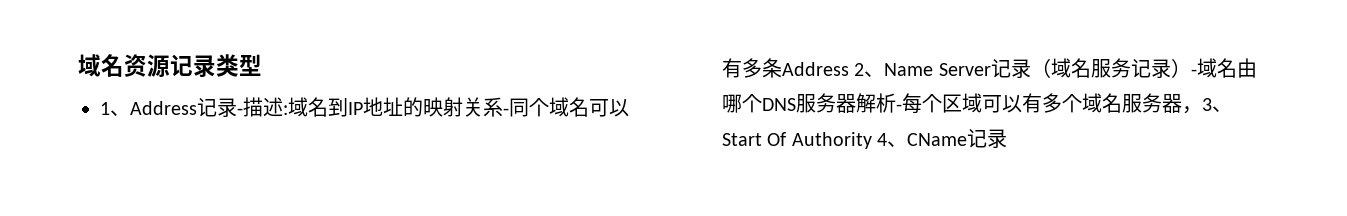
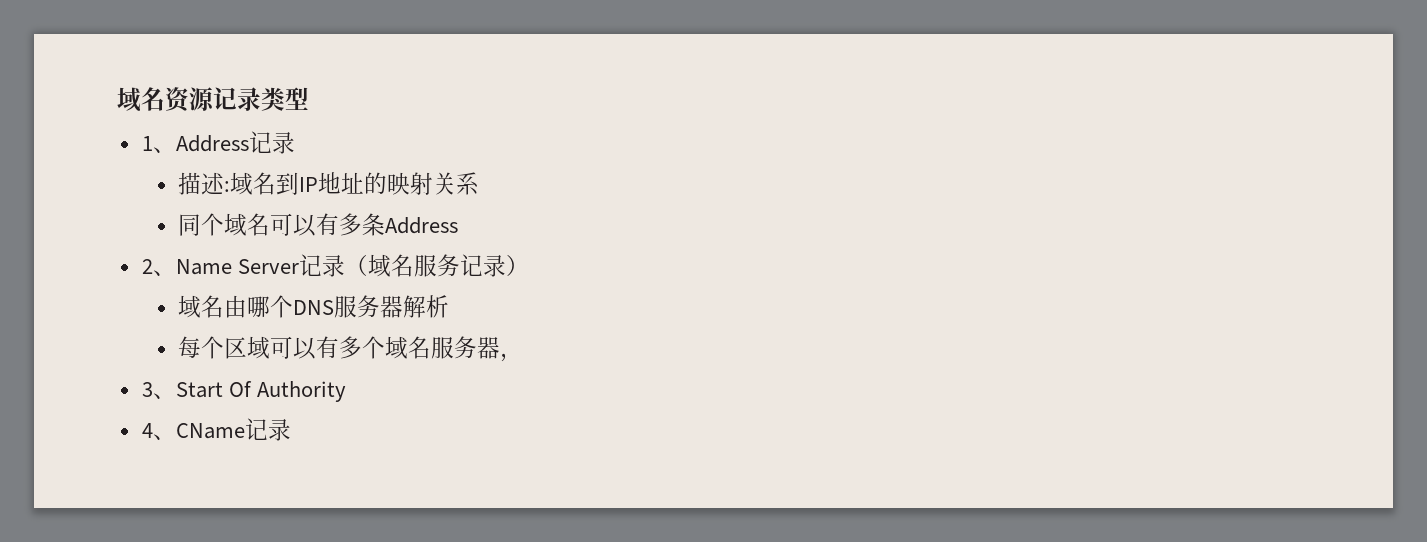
[237,108,243,115] - -> (295, 143) //
[503,108,509,115] - -> (480, 183) //
(849, 69) none -> (459, 225) //
[1190,69,1197,76] - -> (529, 265) //
[896,104,902,111] - -> (450, 306) //
(1202, 110) none -> (524, 357) //
(872, 140) none -> (346, 391) //

